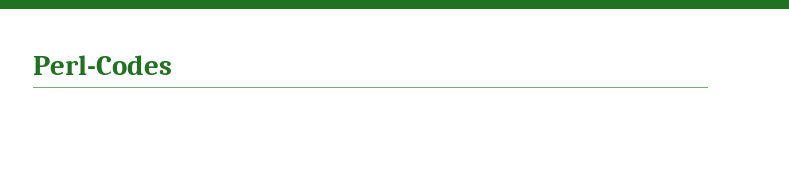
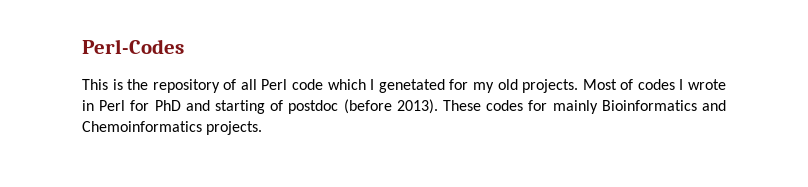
(172, 65) none -> [82,79,726,93] [82,99,726,114] [82,121,263,135] // This is the repository of all Perl code which I genetated for my old projects. Most of codes I wrote in Perl for PhD and starting of postdoc (before 2013). These codes for mainly Bioinformatics and Chemoinformatics projects.

